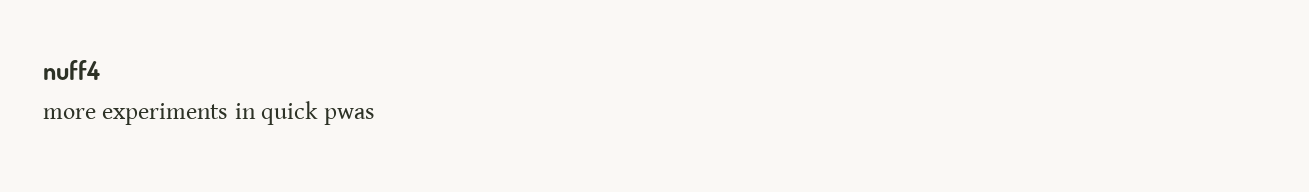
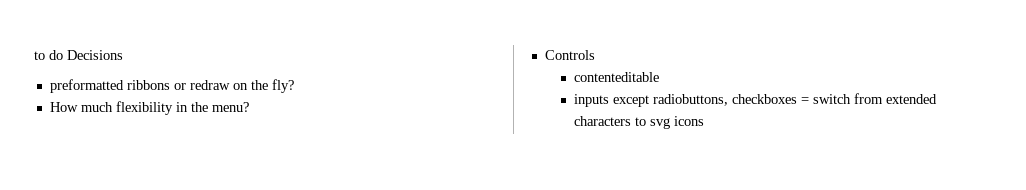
[43,60,100,80] [43,101,375,125] nuff4 // more experiments in quick pwas -> [34,50,123,60] [49,79,294,93] [49,101,249,115] [544,50,595,60] [573,72,659,82] [573,93,937,107] [573,116,704,129] to do Decisions // preformatted ribbons or redraw on the fly? // How much flexibility in the menu? // Controls // contenteditable // inputs except radiobuttons, checkboxes = switch from extended characters to svg icons

